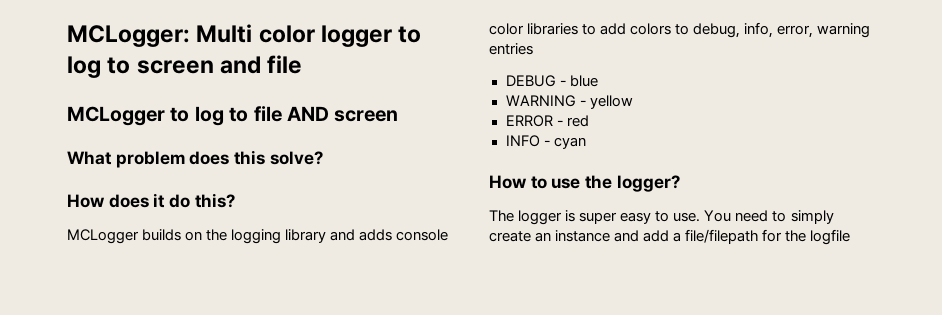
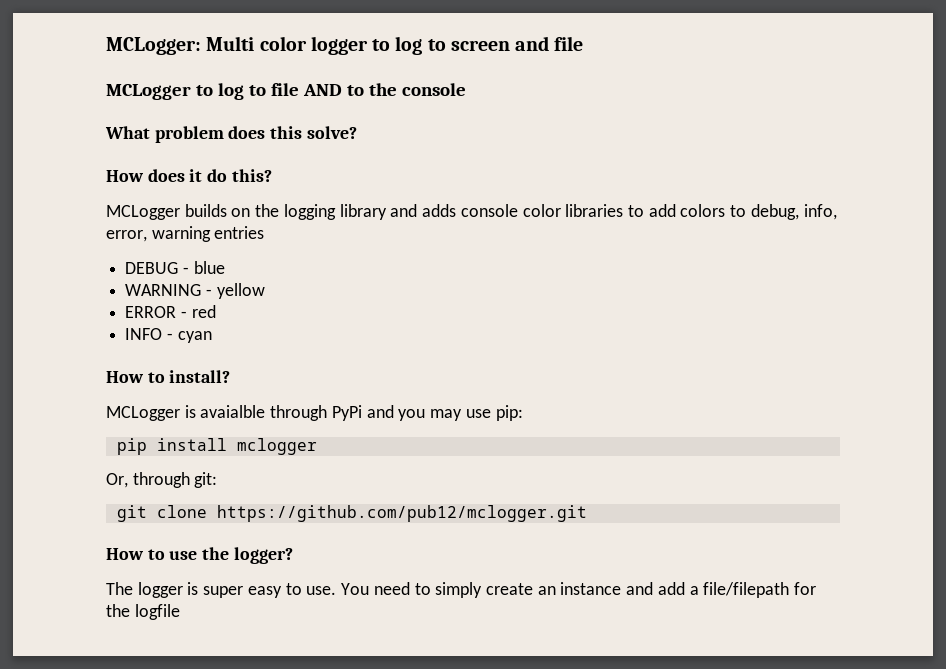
[334,110,399,122] screen -> [346,83,466,96] to the console
(586, 143) none -> [106,370,231,383] [106,405,523,421] [116,438,317,455] [106,472,218,488] [116,505,587,522] // How to install? // MCLogger is avaialble through PyPi and you may use pip: // pip install mclogger // Or, through git: // git clone https://github.com/pub12/mclogger.git

